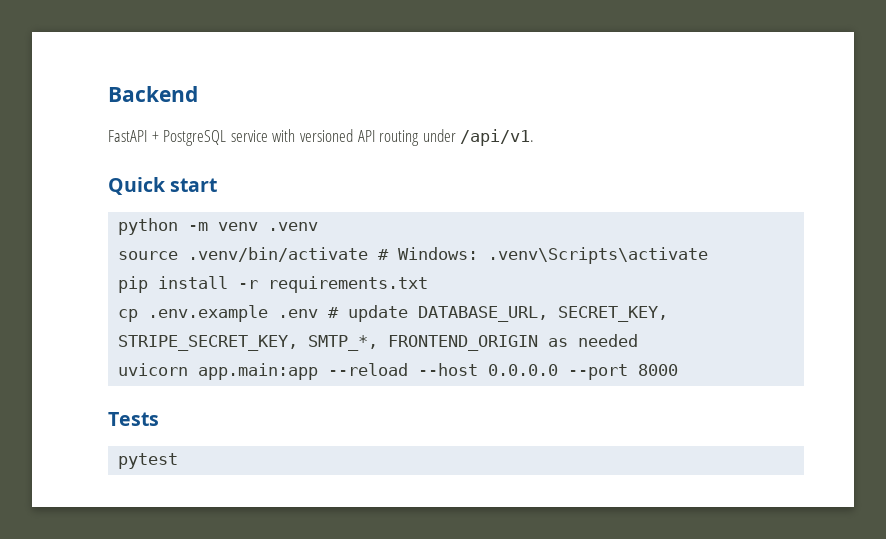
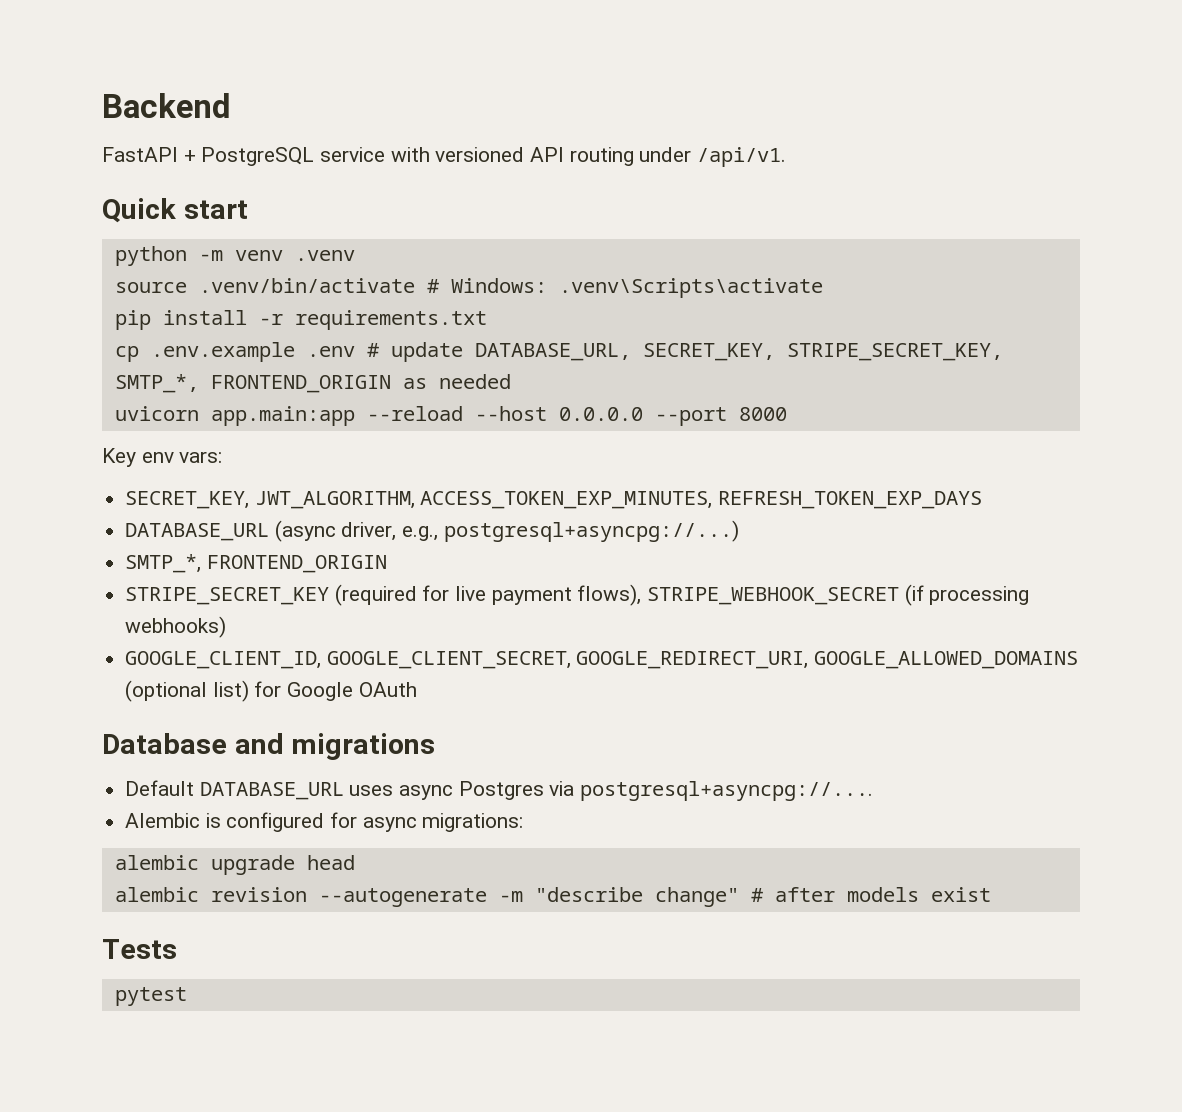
(679, 370) none -> [102,448,223,467] [125,491,983,509] [125,520,739,542] [125,554,387,573] [125,584,1030,606] [125,616,227,638] [125,651,1079,669] [125,680,417,702] [102,733,436,760] [125,780,874,801] [125,812,524,832] [114,855,355,875] [114,887,991,907] // Key env vars: // SECRET_KEY, JWT_ALGORITHM, ACCESS_TOKEN_EXP_MINUTES, REFRESH_TOKEN_EXP_DAYS // DATABASE_URL (async driver, e.g., postgresql+asyncpg://...) // SMTP_*, FRONTEND_ORIGIN // STRIPE_SECRET_KEY (required for live payment flows), STRIPE_WEBHOOK_SECRET (if processing webhooks) // GOOGLE_CLIENT_ID, GOOGLE_CLIENT_SECRET, GOOGLE_REDIRECT_URI, GOOGLE_ALLOWED_DOMAINS (optional list) for Google OAuth // Database and migrations // Default DATABASE_URL uses async Postgres via postgresql+asyncpg://.... // Alembic is configured for async migrations: // alembic upgrade head // alembic revision --autogenerate -m "describe change" # after models exist

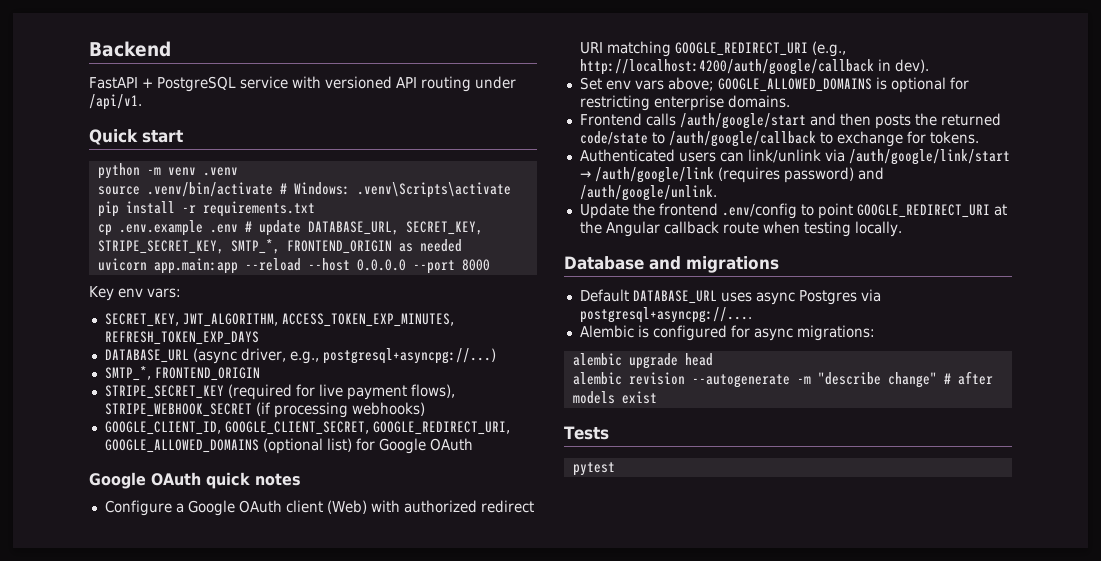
(417, 689) none -> [89,472,301,489] [104,500,534,516] [579,41,846,57] [579,59,929,75] [579,77,969,93] [579,95,790,111] [579,113,1001,129] [579,131,979,147] [579,149,1010,165] [579,167,884,183] [579,185,717,201] [579,203,1007,219] [579,221,902,237] // Google OAuth quick notes // Configure a Google OAuth client (Web) with authorized redirect URI matching GOOGLE_REDIRECT_URI (e.g., http://localhost:4200/auth/google/callback in dev). // Set env vars above; GOOGLE_ALLOWED_DOMAINS is optional for restricting enterprise domains. // Frontend calls /auth/google/start and then posts the returned code/state to /auth/google/callback to exchange for tokens. // Authenticated users can link/unlink via /auth/google/link/start → /auth/google/link (requires password) and /auth/google/unlink. // Update the frontend .env/config to point GOOGLE_REDIRECT_URI at the Angular callback route when testing locally.

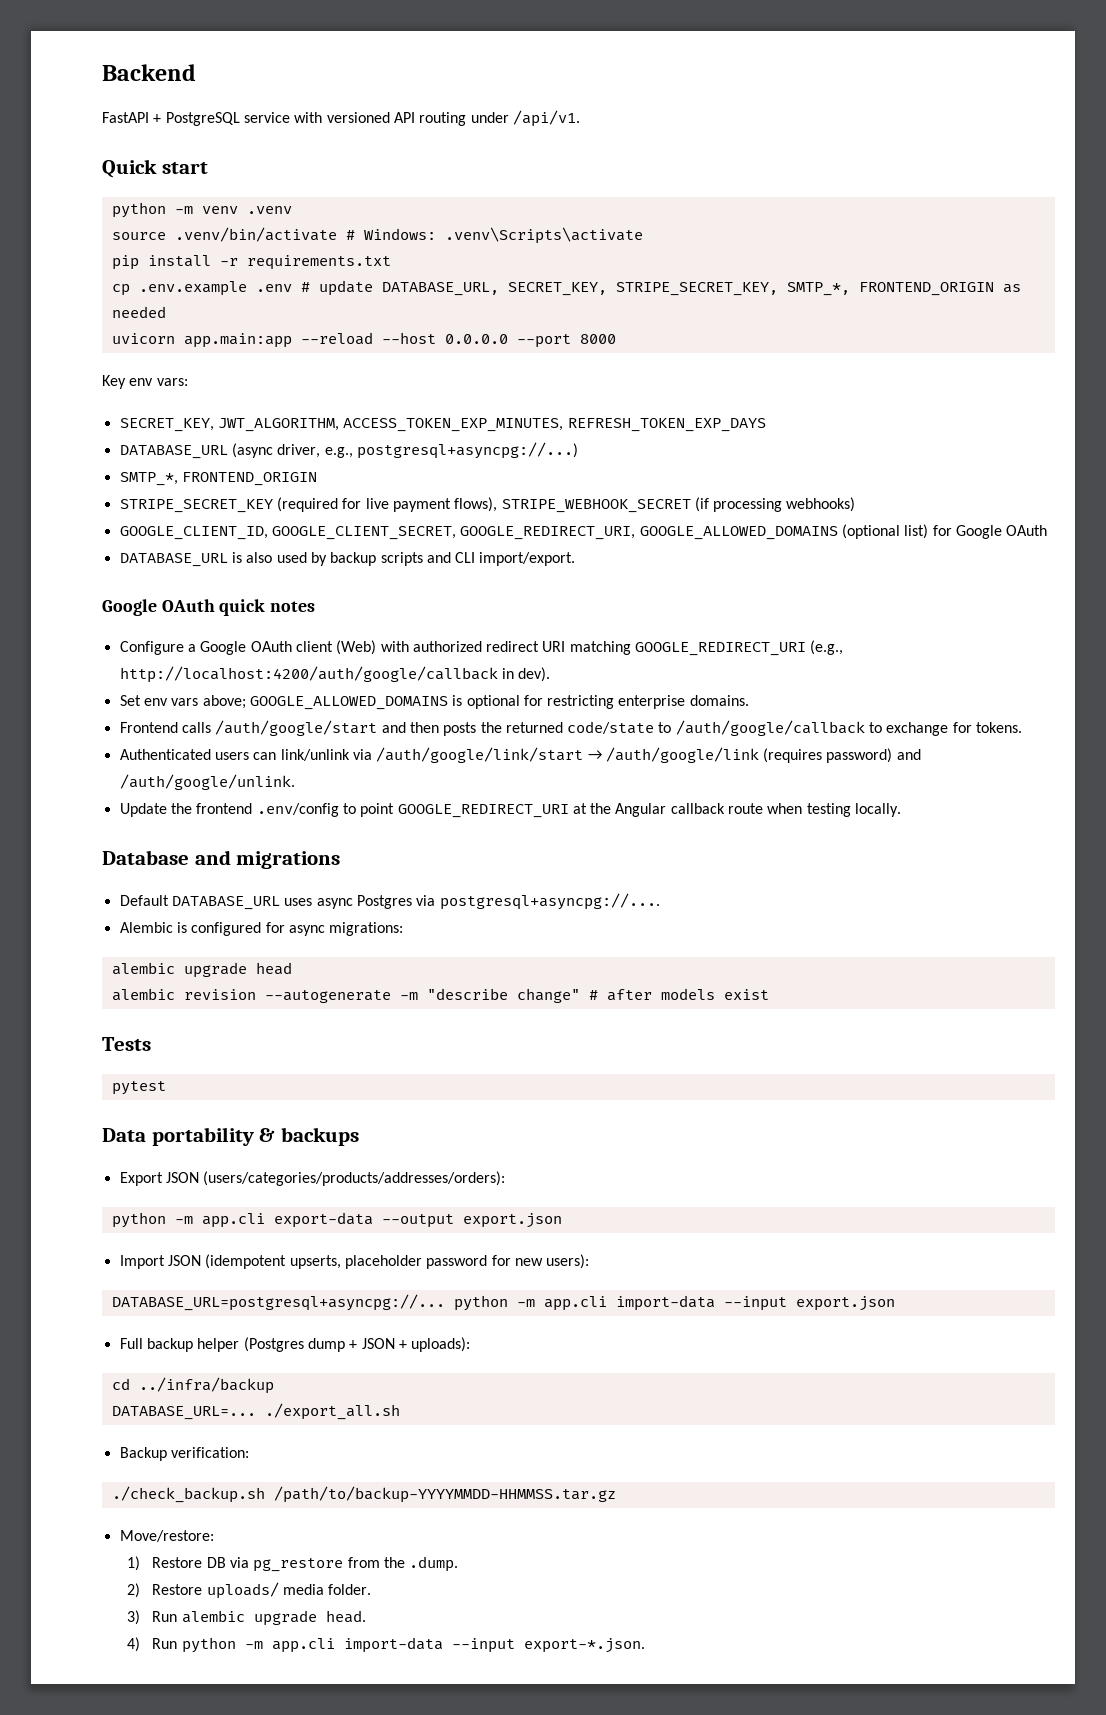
(473, 444) none -> [119,552,576,567] // DATABASE_URL is also used by backup scripts and CLI import/export.
(615, 469) none -> [102,1127,359,1146] [119,1171,506,1186] [111,1212,562,1228] [119,1254,590,1269] [111,1294,895,1311] [119,1337,471,1352] [111,1377,274,1394] [111,1403,400,1420] [119,1447,249,1461] [111,1486,616,1503] [119,1530,214,1542] [127,1556,459,1572] [127,1582,372,1599] [127,1610,366,1626] [127,1637,645,1653] // Data portability & backups // Export JSON (users/categories/products/addresses/orders): // python -m app.cli export-data --output export.json // Import JSON (idempotent upserts, placeholder password for new users): // DATABASE_URL=postgresql+asyncpg://... python -m app.cli import-data --input export.json // Full backup helper (Postgres dump + JSON + uploads): // cd ../infra/backup // DATABASE_URL=... ./export_all.sh // Backup verification: // ./check_backup.sh /path/to/backup-YYYYMMDD-HHMMSS.tar.gz // Move/restore: // 1) Restore DB via pg_restore from the .dump. // 2) Restore uploads/ media folder. // 3) Run alembic upgrade head. // 4) Run python -m app.cli import-data --input export-*.json.

